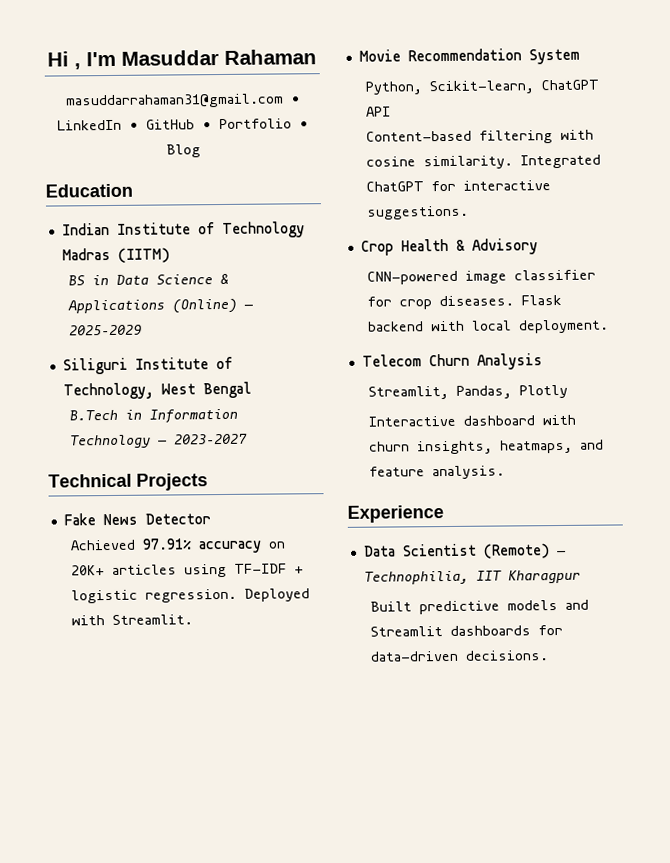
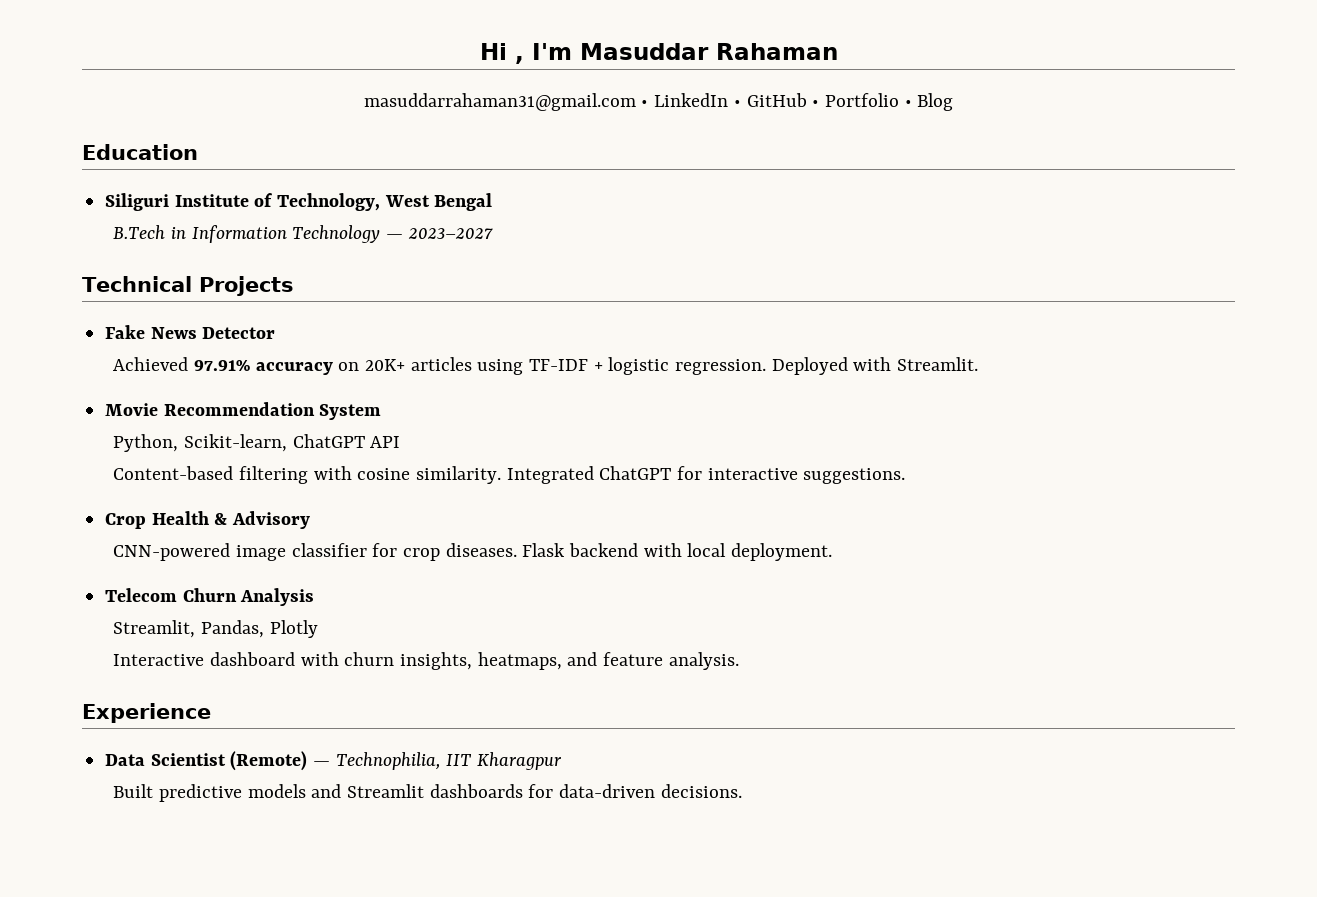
[61,221,305,239] [61,247,170,263] [67,273,229,286] [66,298,253,314] [68,324,142,336] // Indian Institute of Technology Madras (IITM) // BS in Data Science & Applications (Online) — 2025–2029 -> (198, 152) none

